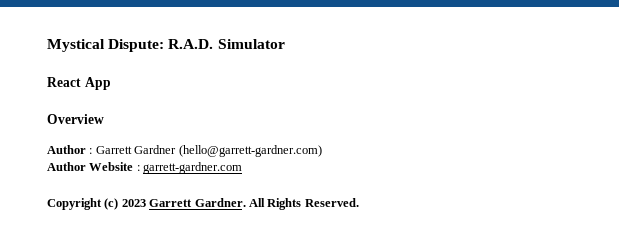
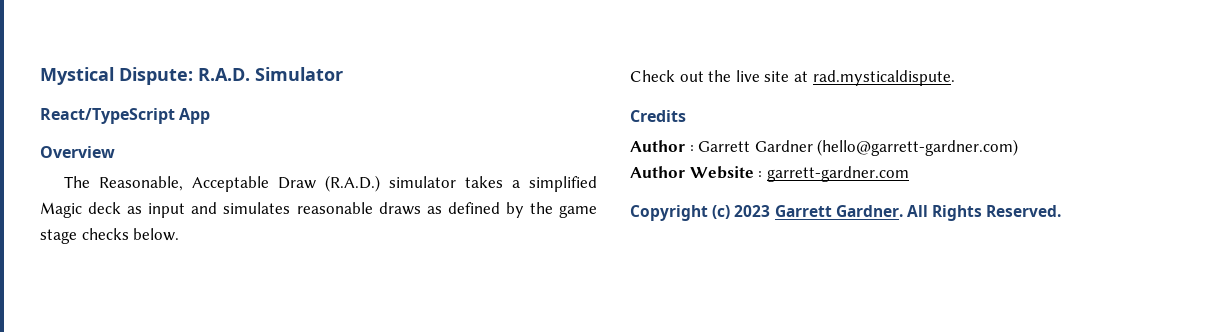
[47,77,81,87] React -> [40,108,175,124] React/TypeScript
(104, 119) none -> [64,175,597,192] [40,202,597,218] [40,228,180,244] [630,70,955,86] [630,110,686,122] // The Reasonable, Acceptable Draw (R.A.D.) simulator takes a simplified Magic deck as input and simulates reasonable draws as defined by the game stage checks below. // Check out the live site at rad.mysticaldispute. // Credits

